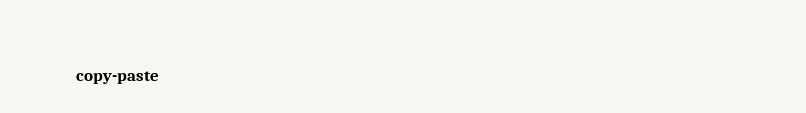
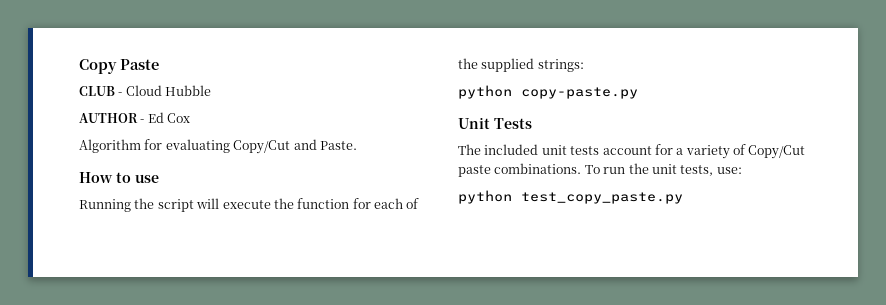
[76,71,159,84] copy-paste -> [79,59,159,74] [79,85,212,96] [79,112,191,123] [79,139,357,154] [79,172,159,183] [79,198,420,212] [458,58,584,72] [458,85,638,99] [458,117,532,129] [458,144,806,159] [458,163,742,177] [458,190,683,204] Copy Paste // CLUB - Cloud Hubble // AUTHOR - Ed Cox // Algorithm for evaluating Copy/Cut and Paste. // How to use // Running the script will execute the function for each of the supplied strings: // python copy-paste.py // Unit Tests // The included unit tests account for a variety of Copy/Cut paste combinations. To run the unit tests, use: // python test_copy_paste.py

